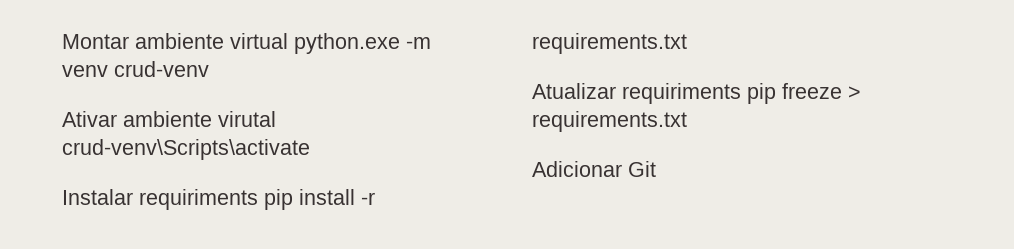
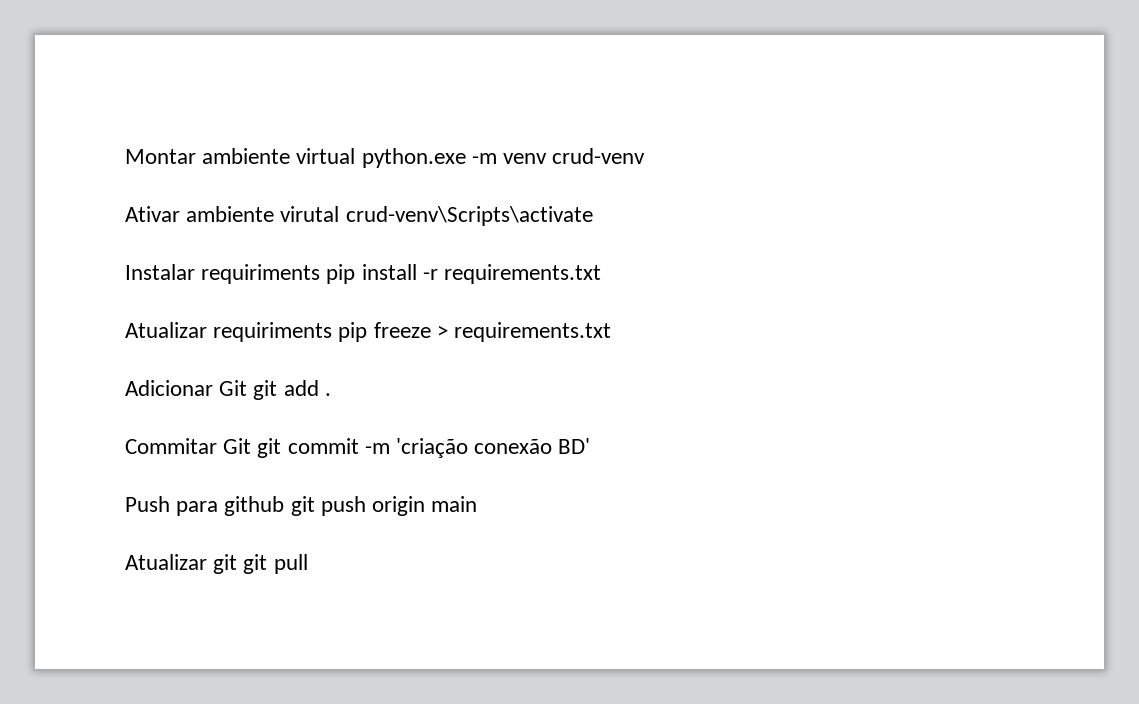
(656, 169) none -> [253,380,331,400] [125,438,591,458] [125,496,478,516] [125,554,308,574] git add . // Commitar Git git commit -m 'criação conexão BD' // Push para github git push origin main // Atualizar git git pull

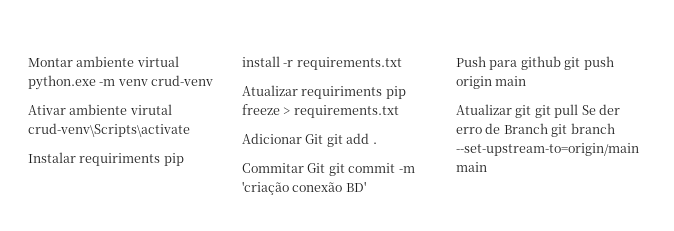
(308, 564) none -> [581,104,620,115] [456,123,615,137] [456,143,639,156] [456,162,487,172] Se der erro de Branch git branch --set-upstream-to=origin/main main

